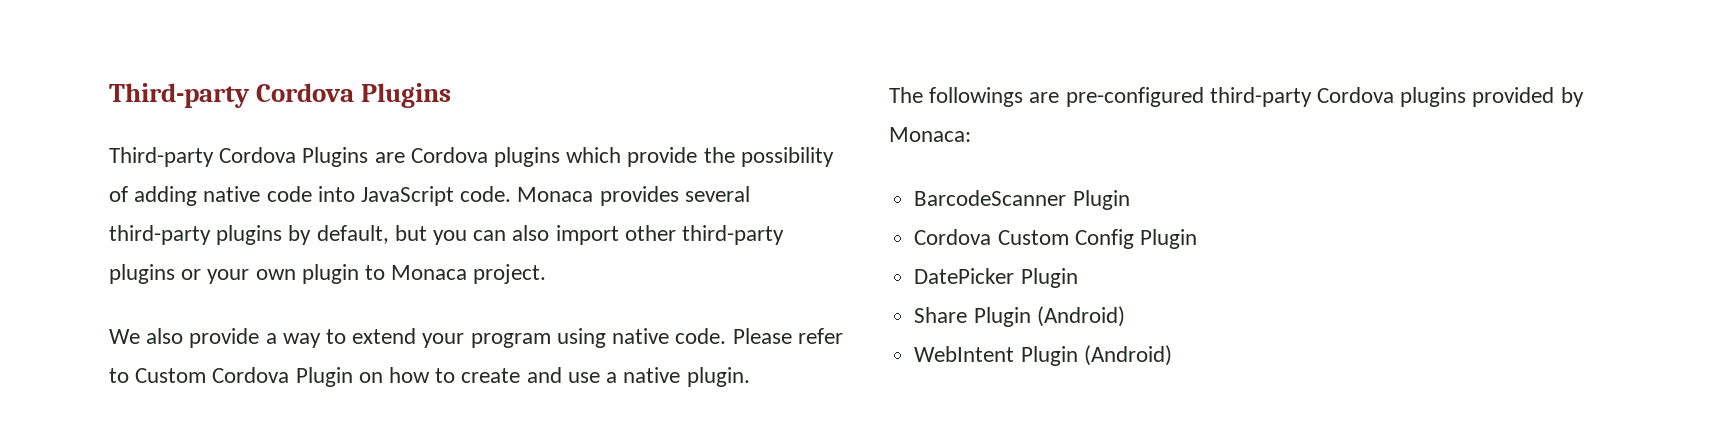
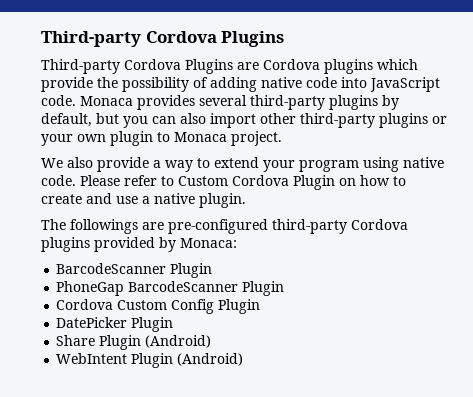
(1130, 200) none -> [56,281,285,296] // PhoneGap BarcodeScanner Plugin

